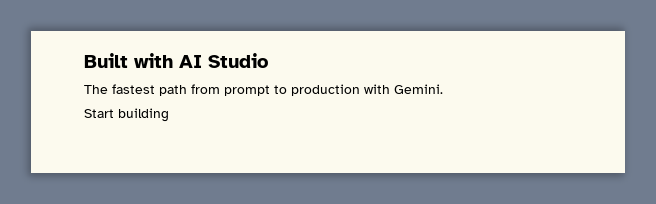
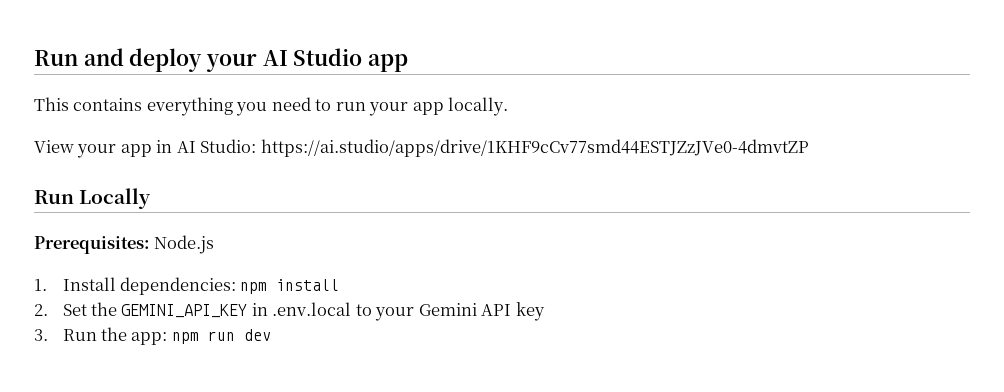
[84,53,268,68] [84,84,443,96] [84,108,169,122] Built with AI Studio // The fastest path from prompt to production with Gemini. // Start building -> [34,48,409,72] [34,97,509,116] [34,139,809,158] [34,188,152,209] [34,235,215,254] [34,277,340,295] [34,302,545,321] [34,327,271,345] Run and deploy your AI Studio app // This contains everything you need to run your app locally. // View your app in AI Studio: https://ai.studio/apps/drive/1KHF9cCv77smd44ESTJZzJVe0-4dmvtZP // Run Locally // Prerequisites: Node.js // 1. Install dependencies: npm install // 2. Set the GEMINI_API_KEY in .env.local to your Gemini API key // 3. Run the app: npm run dev

